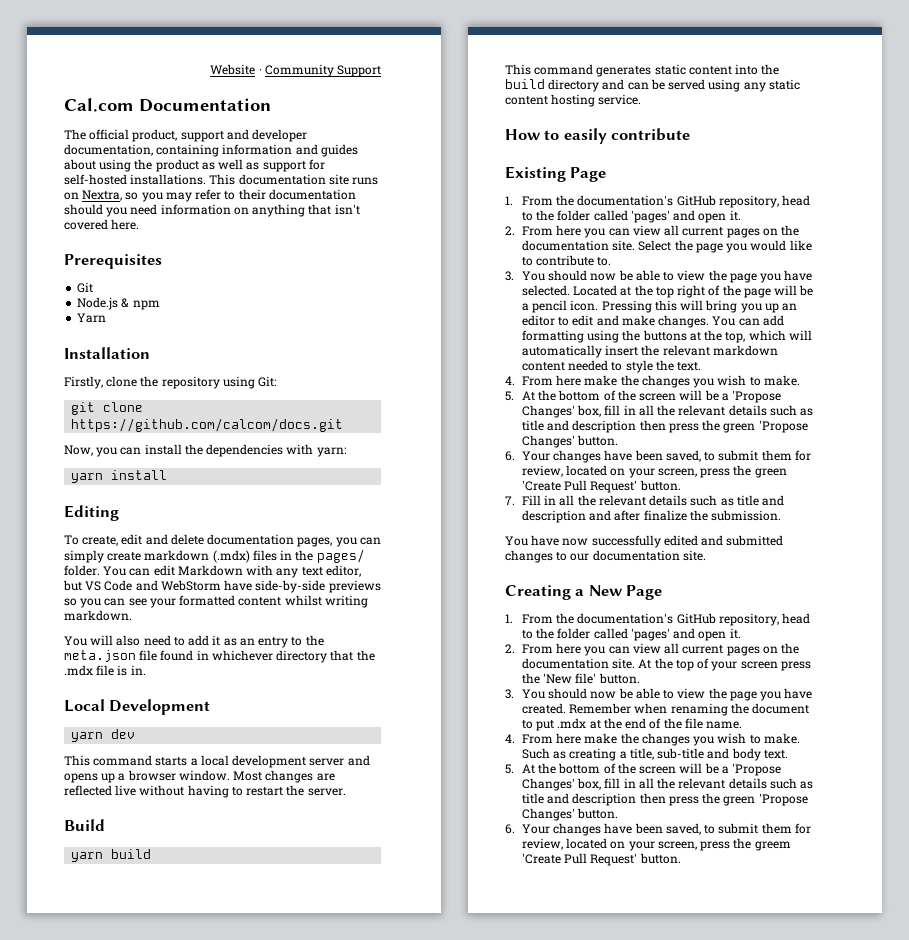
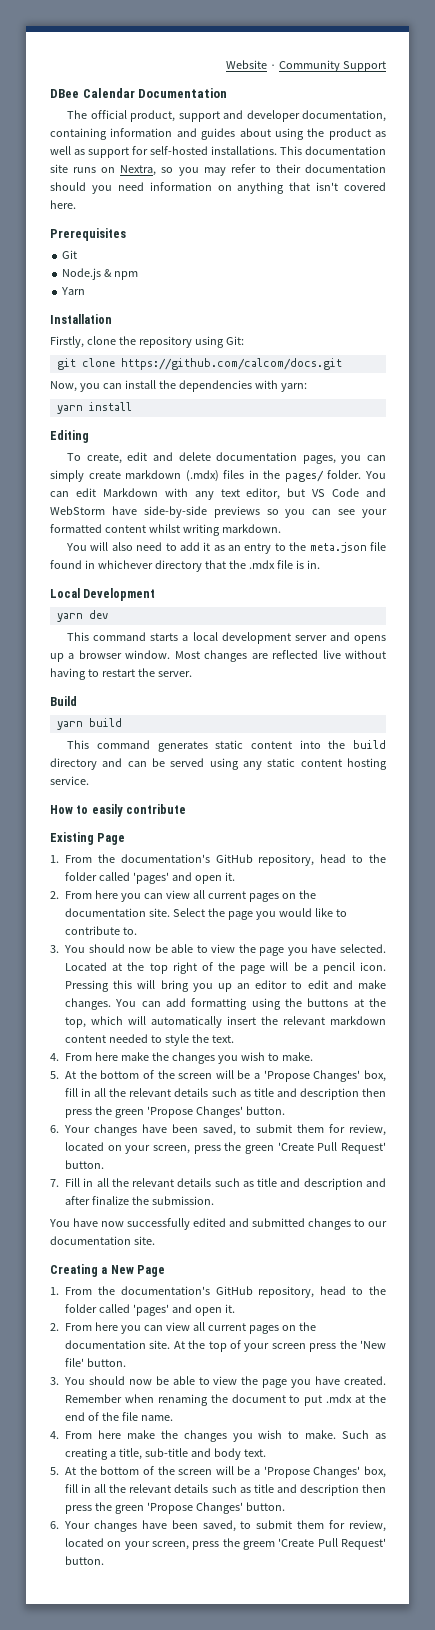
[64,98,134,112] Cal.com -> [50,88,135,98] DBee Calendar

